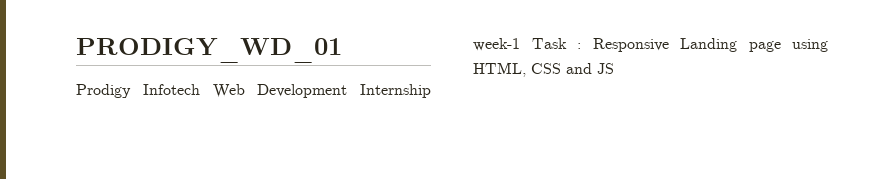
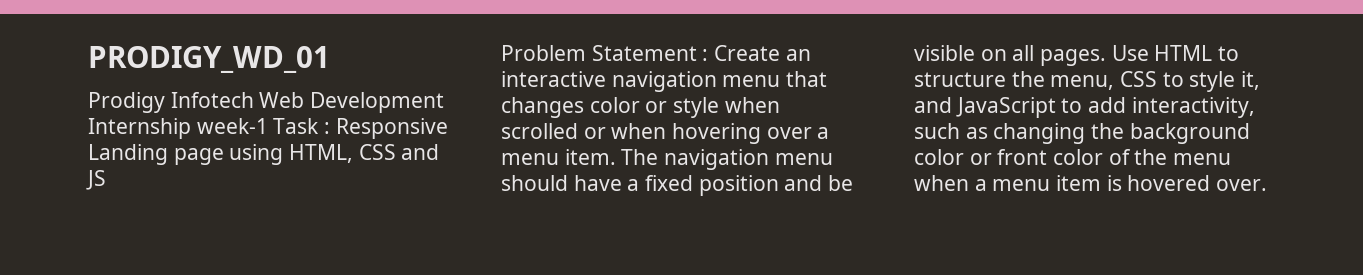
(614, 68) none -> [501,45,811,61] [501,71,828,92] [501,97,780,118] [501,123,830,144] [501,149,833,170] [501,175,854,196] [914,45,1240,66] [914,71,1261,92] [914,97,1255,118] [914,123,1250,144] [914,149,1232,165] [914,175,1268,191] // Problem Statement : Create an interactive navigation menu that changes color or style when scrolled or when hovering over a menu item. The navigation menu should have a fixed position and be visible on all pages. Use HTML to structure the menu, CSS to style it, and JavaScript to add interactivity, such as changing the background color or front color of the menu when a menu item is hovered over.

